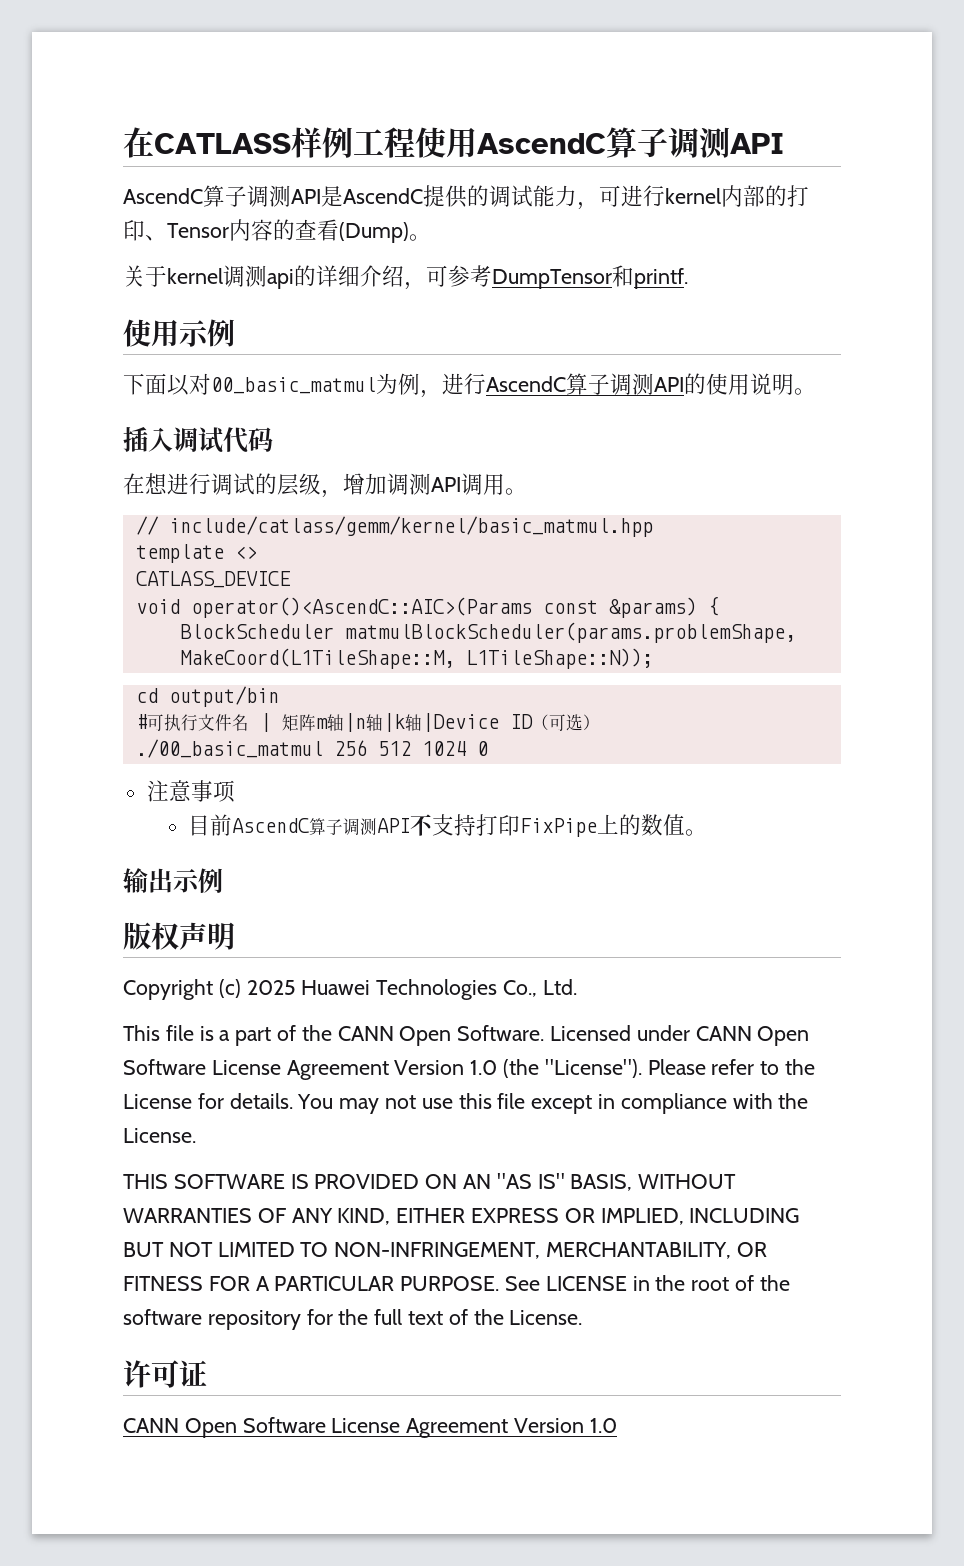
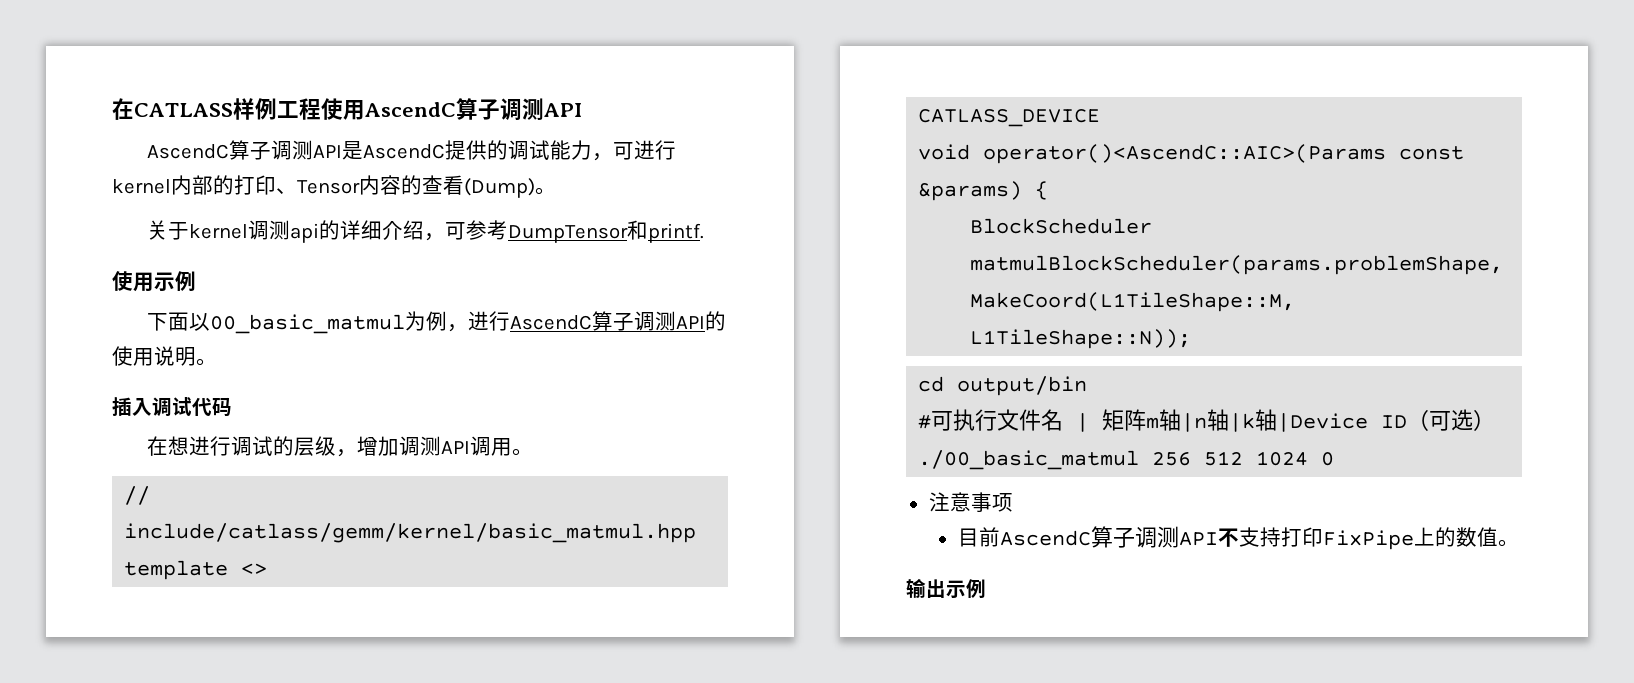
[189,373,211,395] 对 -> (210, 322) none
[123,922,235,950] [123,979,577,1000] [123,1025,810,1046] [123,1059,816,1080] [123,1093,809,1114] [123,1128,196,1143] [123,1173,737,1191] [123,1208,800,1225] [123,1242,767,1259] [123,1275,790,1291] [123,1309,583,1330] [123,1360,207,1388] [123,1417,617,1438] // 版权声明 // Copyright (c) 2025 Huawei Technologies Co., Ltd. // This file is a part of the CANN Open Software. Licensed under CANN Open Software License Agreement Version 1.0 (the "License"). Please refer to the License for details. You may not use this file except in compliance with the License. // THIS SOFTWARE IS PROVIDED ON AN "AS IS" BASIS, WITHOUT WARRANTIES OF ANY KIND, EITHER EXPRESS OR IMPLIED, INCLUDING BUT NOT LIMITED TO NON-INFRINGEMENT, MERCHANTABILITY, OR FITNESS FOR A PARTICULAR PURPOSE. See LICENSE in the root of the software repository for the full text of the License. // 许可证 // CANN Open Software License Agreement Version 1.0 -> (986, 588) none

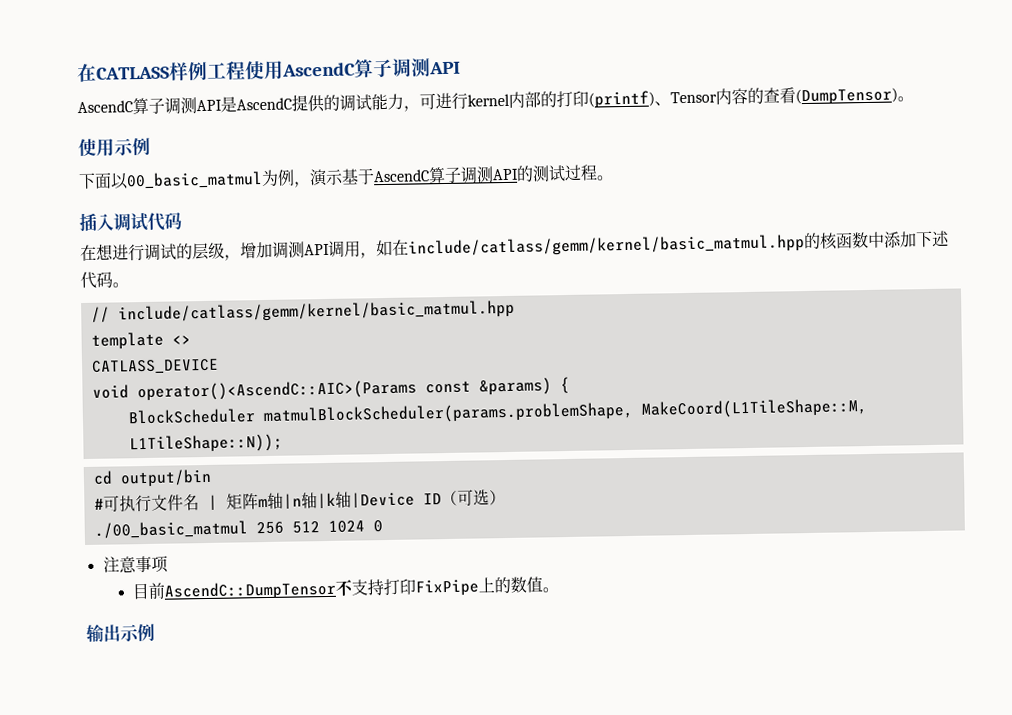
(276, 185) none -> [588,90,655,109] (printf)
[464,178,556,198] [146,220,704,243] (Dump)。 // 关于kernel调测api的详细介绍，可参考DumpTensor和printf. -> [795,87,914,106] (DumpTensor)。
[467,311,510,331] 进行 -> [309,168,375,187] 演示基于
[112,346,196,366] 使用说明 -> [532,164,598,182] 测试过程
(512, 447) none -> [360,230,950,259] [80,271,113,290] ，如在include/catlass/gemm/kernel/basic_matmul.hpp的核函数中添加下述代码
[999,526,1218,548] AscendC算子调测API -> [164,580,337,601] AscendC::DumpTensor

